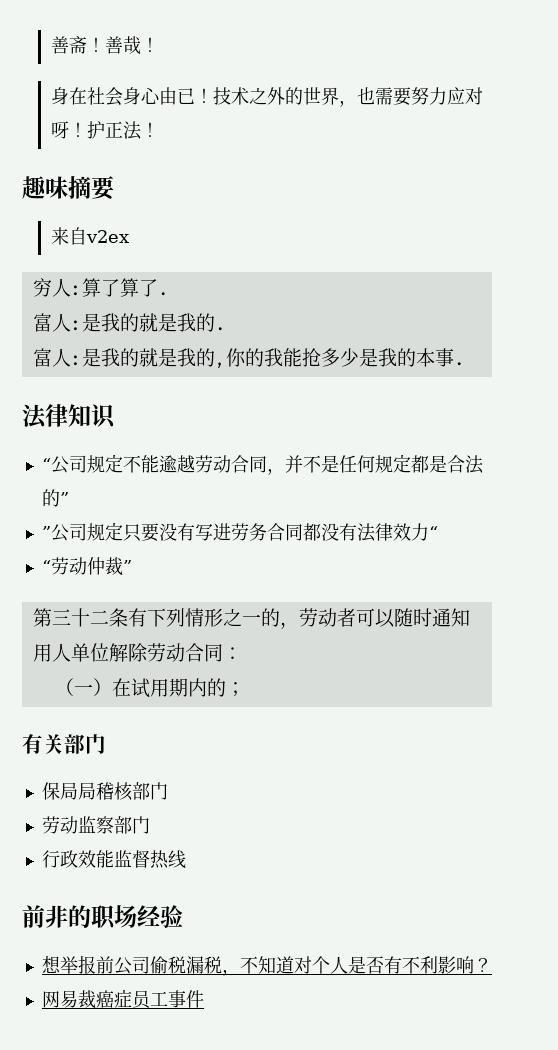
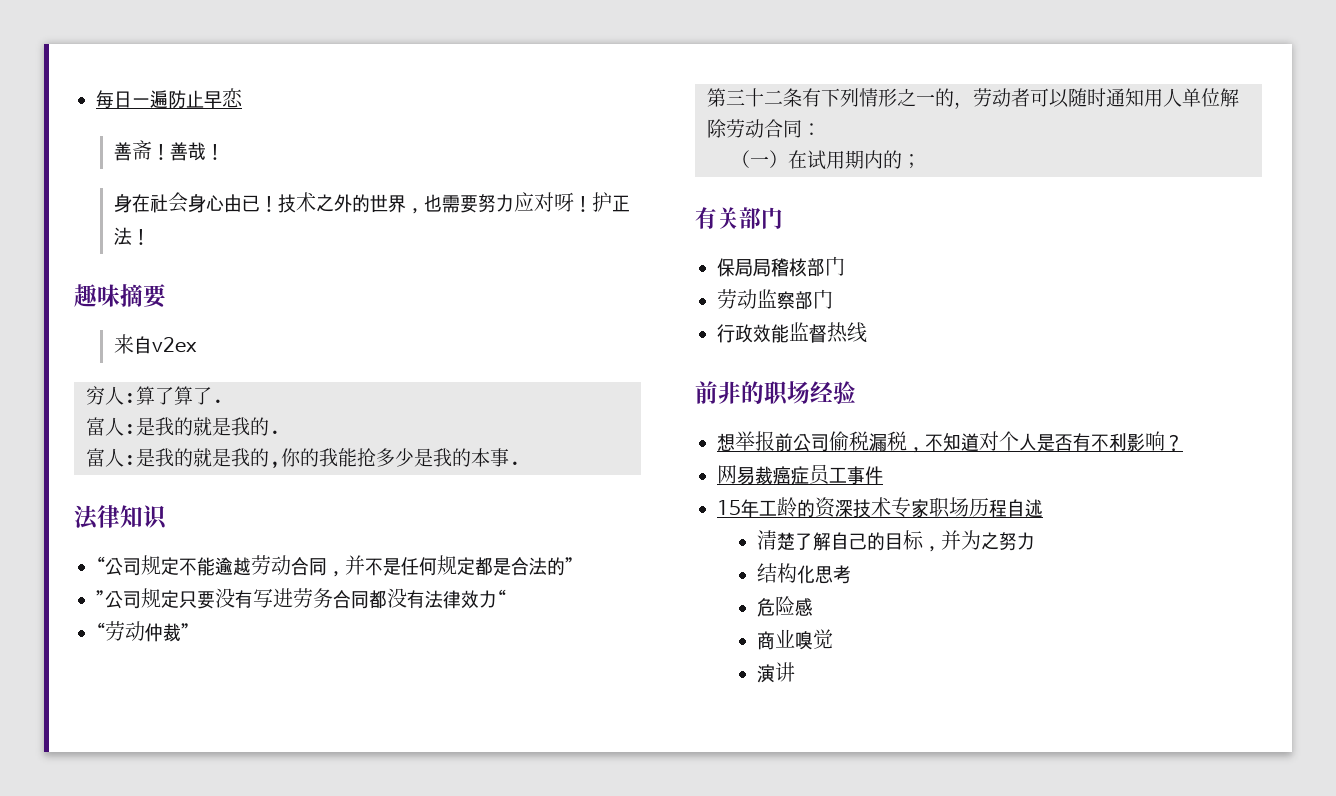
(50, 45) none -> [96,88,243,109] 每日一遍防止早恋 //
(204, 999) none -> [717,497,1043,518] [756,530,1035,552] [756,563,851,584] [756,596,813,617] [756,629,833,650] [756,662,795,683] // 15年工龄的资深技术专家职场历程自述 // 清楚了解自己的目标，并为之努力 // 结构化思考 // 危险感 // 商业嗅觉 // 演讲

